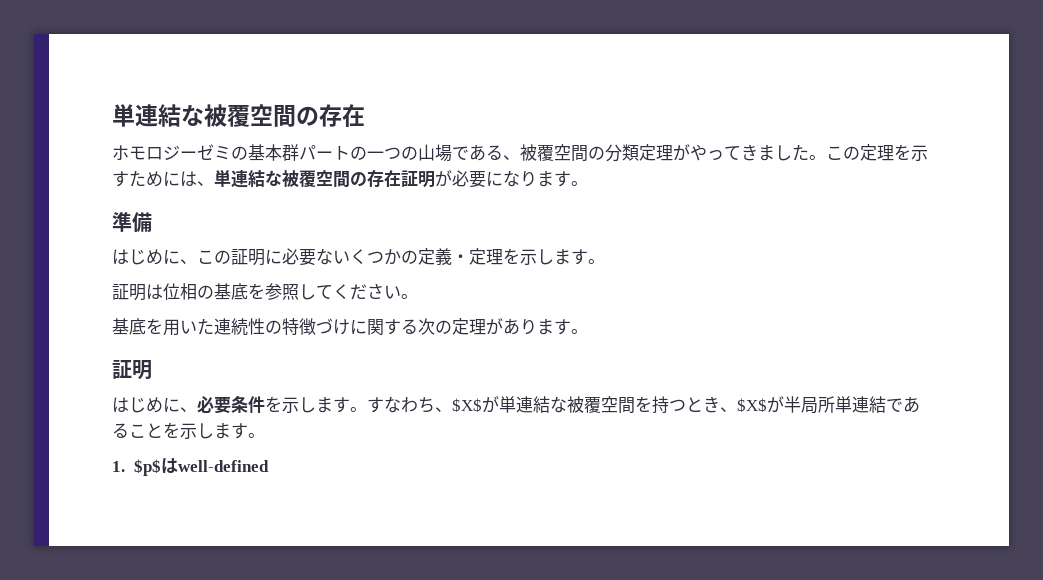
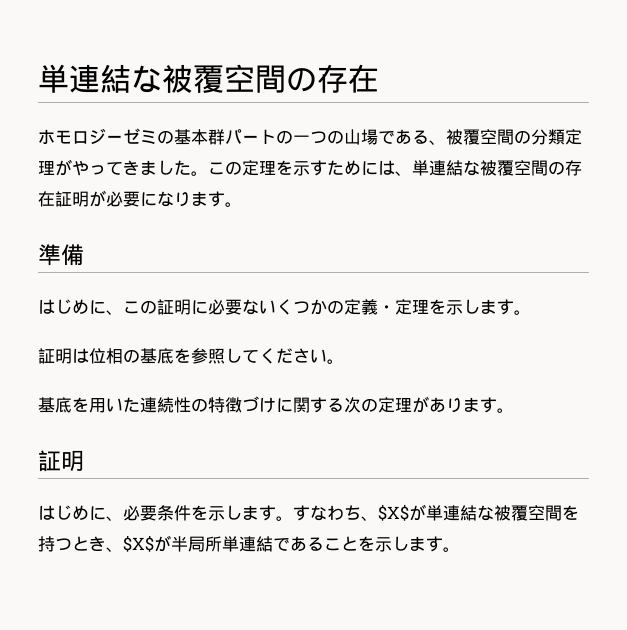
[112,458,269,476] // 1. $p$はwell-defined -> (460, 549) none

